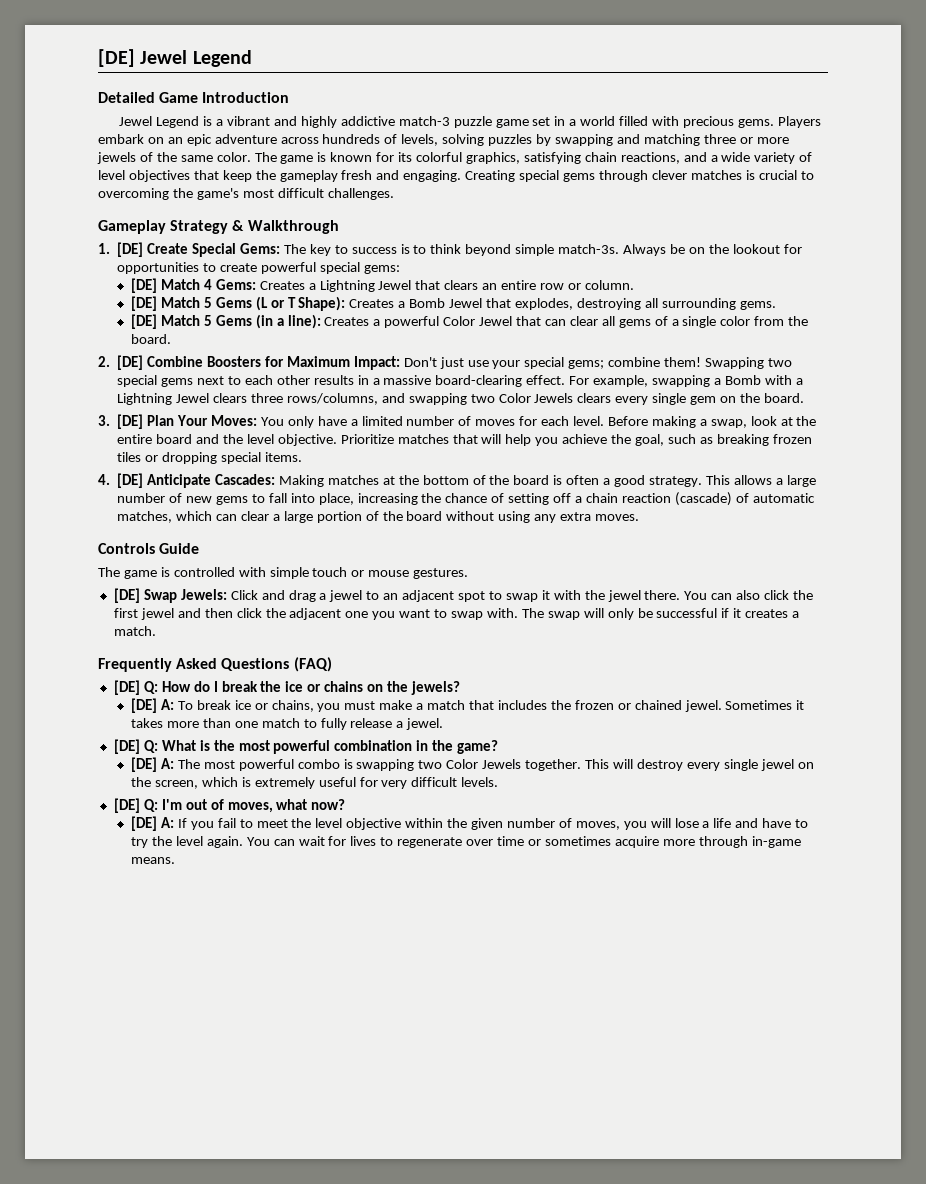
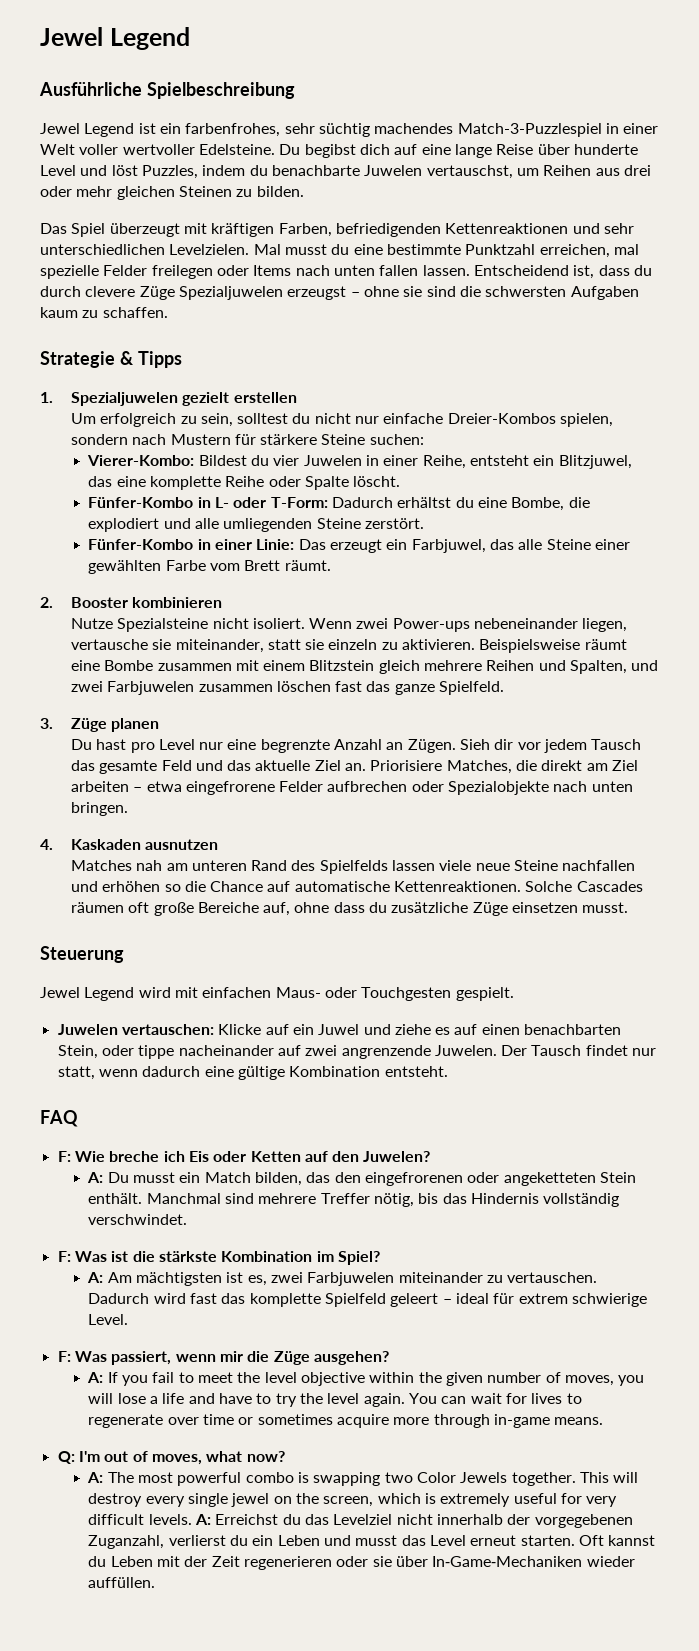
[98,49,135,67] [DE] -> (40, 36) none
[98,92,290,103] [119,116,821,128] [98,134,789,146] [97,152,813,164] [98,170,814,182] [98,188,394,200] [98,220,339,234] [98,242,802,257] [117,262,400,274] [131,278,634,293] [131,296,776,311] [131,314,809,329] [131,334,172,344] [98,355,792,370] [117,375,803,387] [117,393,804,405] [98,414,817,429] [117,434,812,446] [117,452,302,464] [98,473,816,488] [117,492,815,506] [117,511,640,523] [98,543,200,554] [98,567,469,579] [113,588,813,603] [113,608,800,620] [113,626,156,636] [98,657,332,672] [113,680,460,695] [131,698,805,713] [131,718,444,730] [113,739,499,754] [131,757,814,772] [131,777,499,789] [113,798,346,813] [131,816,158,831] Detailed Game Introduction // Jewel Legend is a vibrant and highly addictive match-3 puzzle game set in a world filled with precious gems. Players embark on an epic adventure across hundreds of levels, solving puzzles by swapping and matching three or more jewels of the same color. The game is known for its colorful graphics, satisfying chain reactions, and a wide variety of level objectives that keep the gameplay fresh and engaging. Creating special gems through clever matches is crucial to overcoming the game's most difficult challenges. // Gameplay Strategy & Walkthrough // 1. [DE] Create Special Gems: The key to success is to think beyond simple match-3s. Always be on the lookout for opportunities to create powerful special gems: // [DE] Match 4 Gems: Creates a Lightning Jewel that clears an entire row or column. // [DE] Match 5 Gems (L or T Shape): Creates a Bomb Jewel that explodes, destroying all surrounding gems. // [DE] Match 5 Gems (in a line): Creates a powerful Color Jewel that can clear all gems of a single color from the board. // 2. [DE] Combine Boosters for Maximum Impact: Don't just use your special gems; combine them! Swapping two special gems next to each other results in a massive board-clearing effect. For example, swapping a Bomb with a Lightning Jewel clears three rows/columns, and swapping two Color Jewels clears every single gem on the board. // 3. [DE] Plan Your Moves: You only have a limited number of moves for each level. Before making a swap, look at the entire board and the level objective. Prioritize matches that will help you achieve the goal, such as breaking frozen tiles or dropping special items. // 4. [DE] Anticipate Cascades: Making matches at the bottom of the board is often a good strategy. This allows a large number of new gems to fall into place, increasing the chance of setting off a chain reaction (cascade) of automatic matches, which can clear a large portion of the board without using any extra moves. // Controls Guide // The game is controlled with simple touch or mouse gestures. // [DE] Swap Jewels: Click and drag a jewel to an adjacent spot to swap it with the jewel there. You can also click the first jewel and then click the adjacent one you want to swap with. The swap will only be successful if it creates a match. // Frequently Asked Questions (FAQ) // [DE] Q: How do I break the ice or chains on the jewels? // [DE] A: To break ice or chains, you must make a match that includes the frozen or chained jewel. Sometimes it takes more than one match to fully release a jewel. // [DE] Q: What is the most powerful combination in the game? // [DE] A: The most powerful combo is swapping two Color Jewels together. This will destroy every single jewel on the screen, which is extremely useful for very difficult levels. // [DE] Q: I'm out of moves, what now? // [DE] -> [39,82,295,99] [40,123,659,137] [40,144,638,158] [40,165,651,179] [40,186,304,200] [40,223,634,237] [40,244,639,258] [40,265,652,279] [40,286,639,300] [40,307,168,318] [40,351,182,368] [40,392,297,406] [70,413,614,427] [70,434,424,445] [87,455,632,469] [88,476,401,490] [88,497,590,511] [88,518,425,532] [88,539,631,553] [88,560,331,574] [40,597,223,608] [70,618,628,632] [70,639,627,653] [70,660,659,674] [70,681,505,695] [40,718,160,732] [70,739,642,753] [70,760,639,774] [70,781,633,795] [70,802,128,816] [40,839,219,850] [70,860,636,874] [70,881,643,892] [70,902,629,916] [40,946,124,963] [40,987,514,1001] [57,1024,622,1035] [57,1045,657,1059] [57,1066,448,1080] [40,1110,78,1127] [57,1151,431,1162] [87,1172,637,1186] [88,1193,620,1207] [88,1214,188,1225] [57,1251,380,1265] [87,1272,598,1286] [88,1293,648,1307] [88,1314,129,1325] [57,1351,389,1365] Ausführliche Spielbeschreibung // Jewel Legend ist ein farbenfrohes, sehr süchtig machendes Match-3-Puzzlespiel in einer Welt voller wertvoller Edelsteine. Du begibst dich auf eine lange Reise über hunderte Level und löst Puzzles, indem du benachbarte Juwelen vertauschst, um Reihen aus drei oder mehr gleichen Steinen zu bilden. // Das Spiel überzeugt mit kräftigen Farben, befriedigenden Kettenreaktionen und sehr unterschiedlichen Levelzielen. Mal musst du eine bestimmte Punktzahl erreichen, mal spezielle Felder freilegen oder Items nach unten fallen lassen. Entscheidend ist, dass du durch clevere Züge Spezialjuwelen erzeugst – ohne sie sind die schwersten Aufgaben kaum zu schaffen. // Strategie & Tipps // 1. Spezialjuwelen gezielt erstellen // Um erfolgreich zu sein, solltest du nicht nur einfache Dreier-Kombos spielen, sondern nach Mustern für stärkere Steine suchen: // Vierer-Kombo: Bildest du vier Juwelen in einer Reihe, entsteht ein Blitzjuwel, das eine komplette Reihe oder Spalte löscht. // Fünfer-Kombo in L- oder T-Form: Dadurch erhältst du eine Bombe, die explodiert und alle umliegenden Steine zerstört. // Fünfer-Kombo in einer Linie: Das erzeugt ein Farbjuwel, das alle Steine einer gewählten Farbe vom Brett räumt. // 2. Booster kombinieren // Nutze Spezialsteine nicht isoliert. Wenn zwei Power-ups nebeneinander liegen, vertausche sie miteinander, statt sie einzeln zu aktivieren. Beispielsweise räumt eine Bombe zusammen mit einem Blitzstein gleich mehrere Reihen und Spalten, und zwei Farbjuwelen zusammen löschen fast das ganze Spielfeld. // 3. Züge planen // Du hast pro Level nur eine begrenzte Anzahl an Zügen. Sieh dir vor jedem Tausch das gesamte Feld und das aktuelle Ziel an. Priorisiere Matches, die direkt am Ziel arbeiten – etwa eingefrorene Felder aufbrechen oder Spezialobjekte nach unten bringen. // 4. Kaskaden ausnutzen // Matches nah am unteren Rand des Spielfelds lassen viele neue Steine nachfallen und erhöhen so die Chance auf automatische Kettenreaktionen. Solche Cascades räumen oft große Bereiche auf, ohne dass du zusätzliche Züge einsetzen musst. // Steuerung // Jewel Legend wird mit einfachen Maus- oder Touchgesten gespielt. // Juwelen vertauschen: Klicke auf ein Juwel und ziehe es auf einen benachbarten Stein, oder tippe nacheinander auf zwei angrenzende Juwelen. Der Tausch findet nur statt, wenn dadurch eine gültige Kombination entsteht. // FAQ // F: Wie breche ich Eis oder Ketten auf den Juwelen? // A: Du musst ein Match bilden, das den eingefrorenen oder angeketteten Stein enthält. Manchmal sind mehrere Treffer nötig, bis das Hindernis vollständig verschwindet. // F: Was ist die stärkste Kombination im Spiel? // A: Am mächtigsten ist es, zwei Farbjuwelen miteinander zu vertauschen. Dadurch wird fast das komplette Spielfeld geleert – ideal für extrem schwierige Level. // F: Was passiert, wenn mir die Züge ausgehen? //
(176, 860) none -> [57,1451,285,1465] [87,1472,639,1486] [88,1493,618,1507] [88,1514,633,1528] [88,1535,656,1549] [88,1556,635,1570] [88,1577,156,1588] // Q: I'm out of moves, what now? // A: The most powerful combo is swapping two Color Jewels together. This will destroy every single jewel on the screen, which is extremely useful for very difficult levels. A: Erreichst du das Levelziel nicht innerhalb der vorgegebenen Zuganzahl, verlierst du ein Leben und musst das Level erneut starten. Oft kannst du Leben mit der Zeit regenerieren oder sie über In‑Game‑Mechaniken wieder auffüllen.

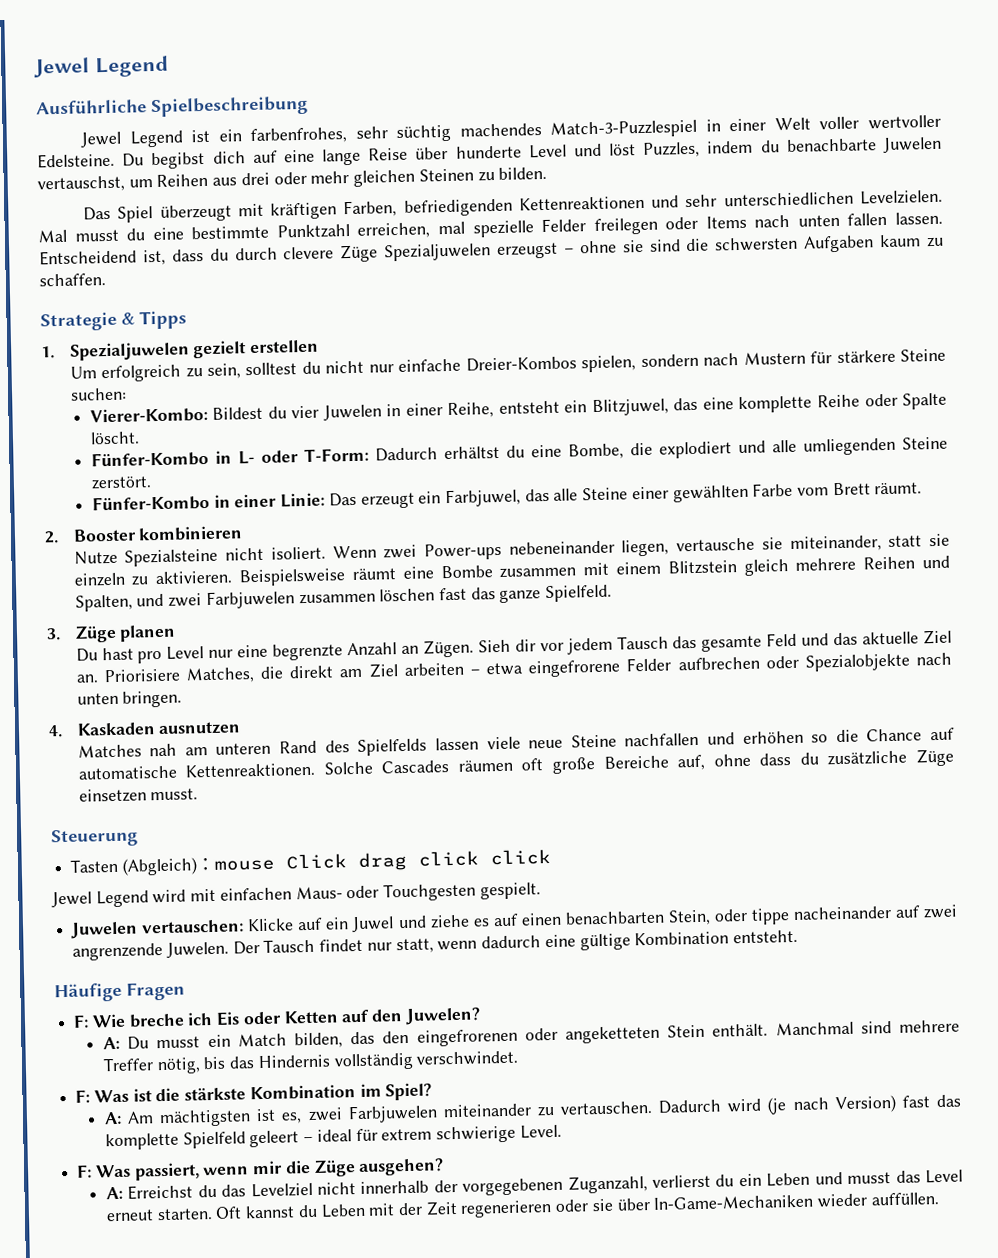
(124, 954) none -> [70,848,551,876] // Tasten (Abgleich)：mouse Click drag click click
[40,1110,78,1127] FAQ -> [54,981,185,1003] Häufige Fragen
(186, 1298) none -> [767,1094,897,1115] (je nach Version)
[107,1372,645,1386] [88,1393,582,1407] [88,1414,604,1428] [57,1451,285,1465] [87,1472,639,1486] [88,1493,618,1507] [88,1514,212,1525] If you fail to meet the level objective within the given number of moves, you will lose a life and have to try the level again. You can wait for lives to regenerate over time or sometimes acquire more through in-game means. // Q: I'm out of moves, what now? // A: The most powerful combo is swapping two Color Jewels together. This will destroy every single jewel on the screen, which is extremely useful for very difficult levels. A: -> (123, 1193) none

